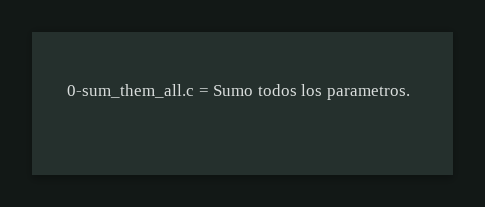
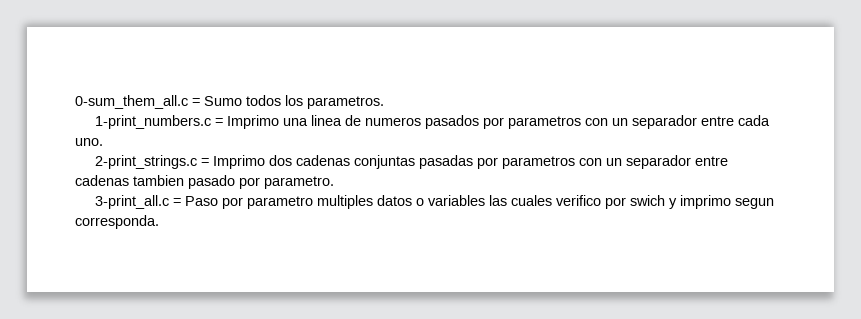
(410, 93) none -> [95,115,771,129] [75,138,103,146] [95,155,729,169] [75,175,334,189] [95,195,775,209] [75,215,159,229] // 1-print_numbers.c = Imprimo una linea de numeros pasados por parametros con un separador entre cada uno. // 2-print_strings.c = Imprimo dos cadenas conjuntas pasadas por parametros con un separador entre cadenas tambien pasado por parametro. // 3-print_all.c = Paso por parametro multiples datos o variables las cuales verifico por swich y imprimo segun corresponda.

